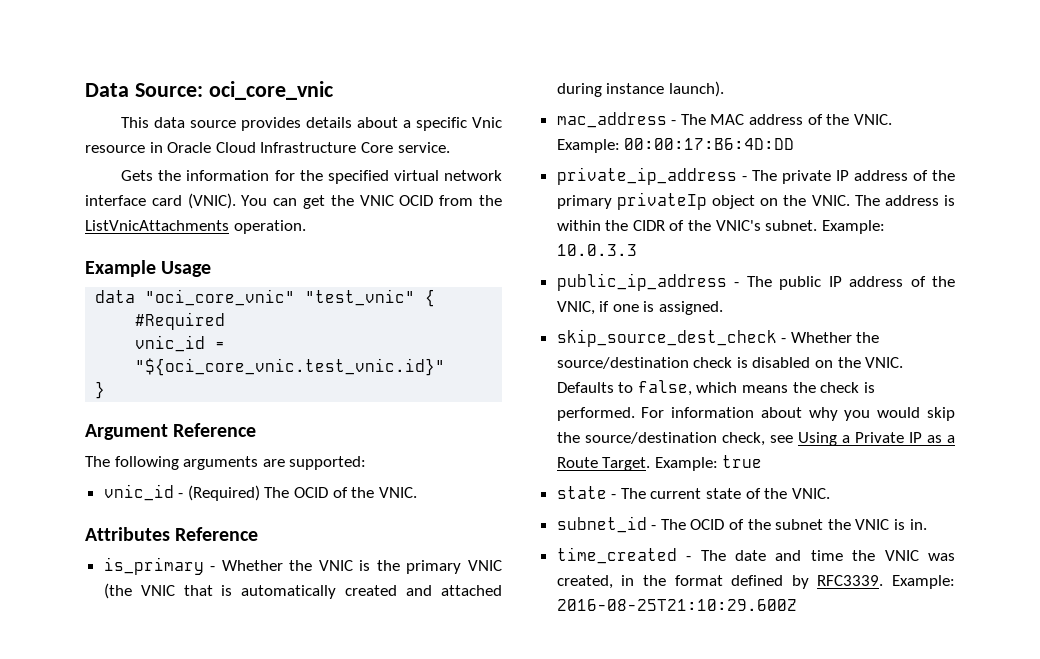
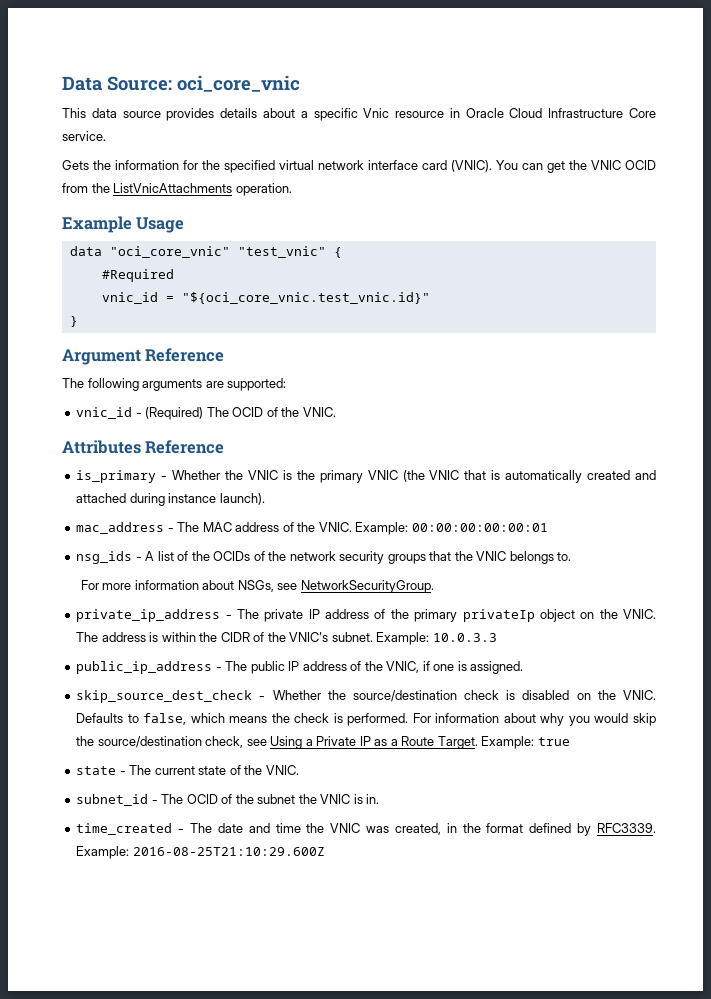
[624,138,795,150] 00:00:17:B6:4D:DD -> [411,523,548,532] [76,551,572,564] [80,580,434,593] 00:00:00:00:00:01 // nsg_ids - A list of the OCIDs of the network security groups that the VNIC belongs to. // For more information about NSGs, see NetworkSecurityGroup.

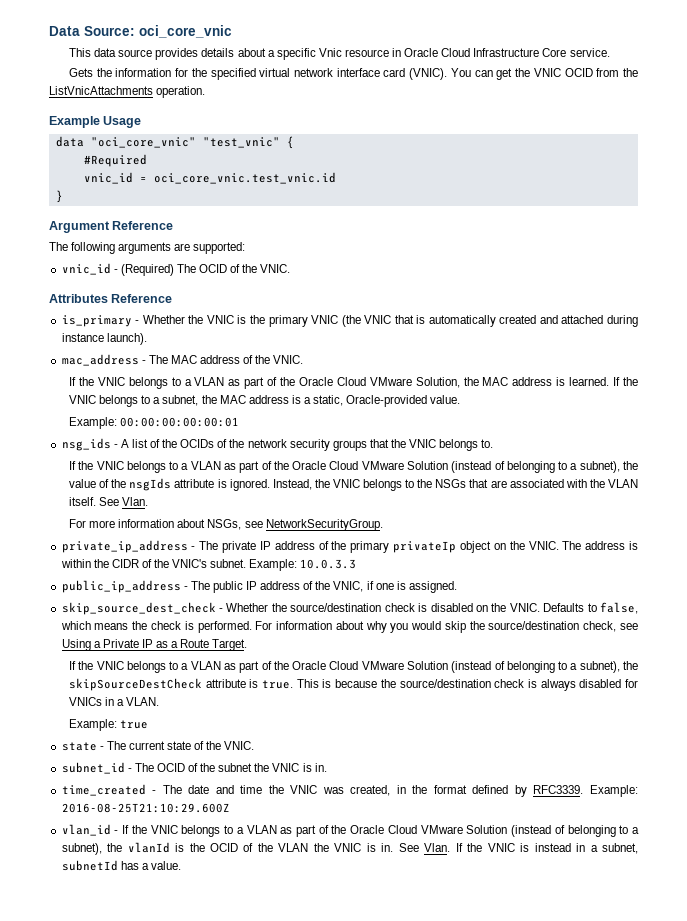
[181,292,430,304] "${oci_core_vnic.test_vnic.id}" -> [153,172,336,184] oci_core_vnic.test_vnic.id
(352, 527) none -> [68,377,638,389] [68,395,461,407] // If the VNIC belongs to a VLAN as part of the Oracle Cloud VMware Solution, the MAC address is learned. If the VNIC belongs to a subnet, the MAC address is a static, Oracle-provided value. //
(572, 556) none -> [68,461,639,473] [68,478,639,491] [68,497,149,506] // If the VNIC belongs to a VLAN as part of the Oracle Cloud VMware Solution (instead of belonging to a subnet), the value of the nsgIds attribute is ignored. Instead, the VNIC belongs to the NSGs that are associated with the VLAN itself. See Vlan.
(478, 742) none -> [68,661,639,673] [68,678,639,691] [68,697,160,706] // If the VNIC belongs to a VLAN as part of the Oracle Cloud VMware Solution (instead of belonging to a subnet), the skipSourceDestCheck attribute is true. This is because the source/destination check is always disabled for VNICs in a VLAN. //
(325, 851) none -> [61,824,639,837] [61,842,639,855] [61,860,181,871] // vlan_id - If the VNIC belongs to a VLAN as part of the Oracle Cloud VMware Solution (instead of belonging to a subnet), the vlanId is the OCID of the VLAN the VNIC is in. See Vlan. If the VNIC is instead in a subnet, subnetId has a value.

